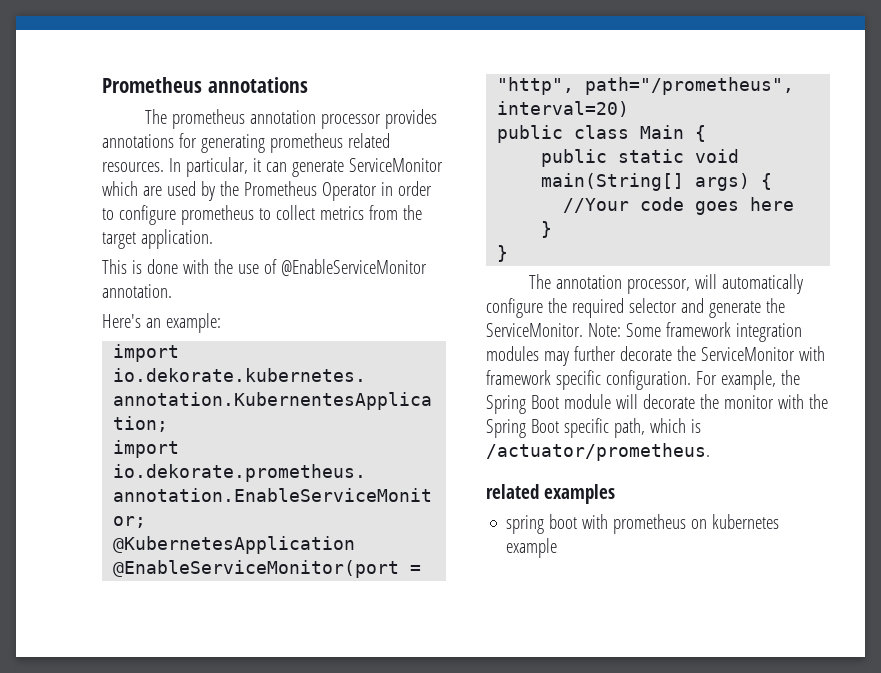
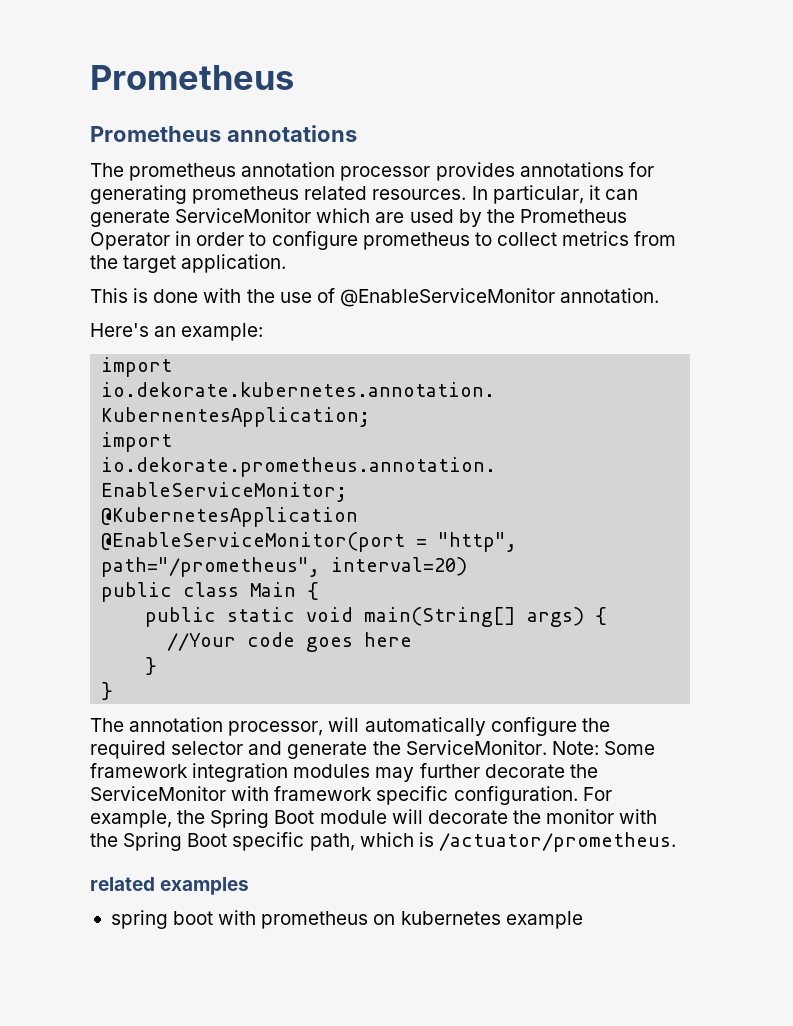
[102,77,202,93] Prometheus -> [90,65,294,90] [90,126,221,142] Prometheus // Prometheus

